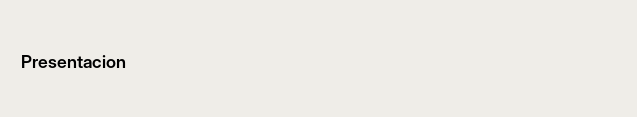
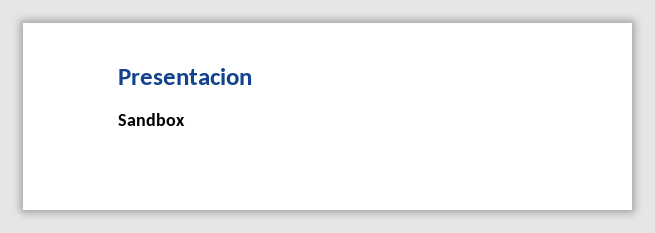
(126, 61) none -> [118,113,185,126] // Sandbox

